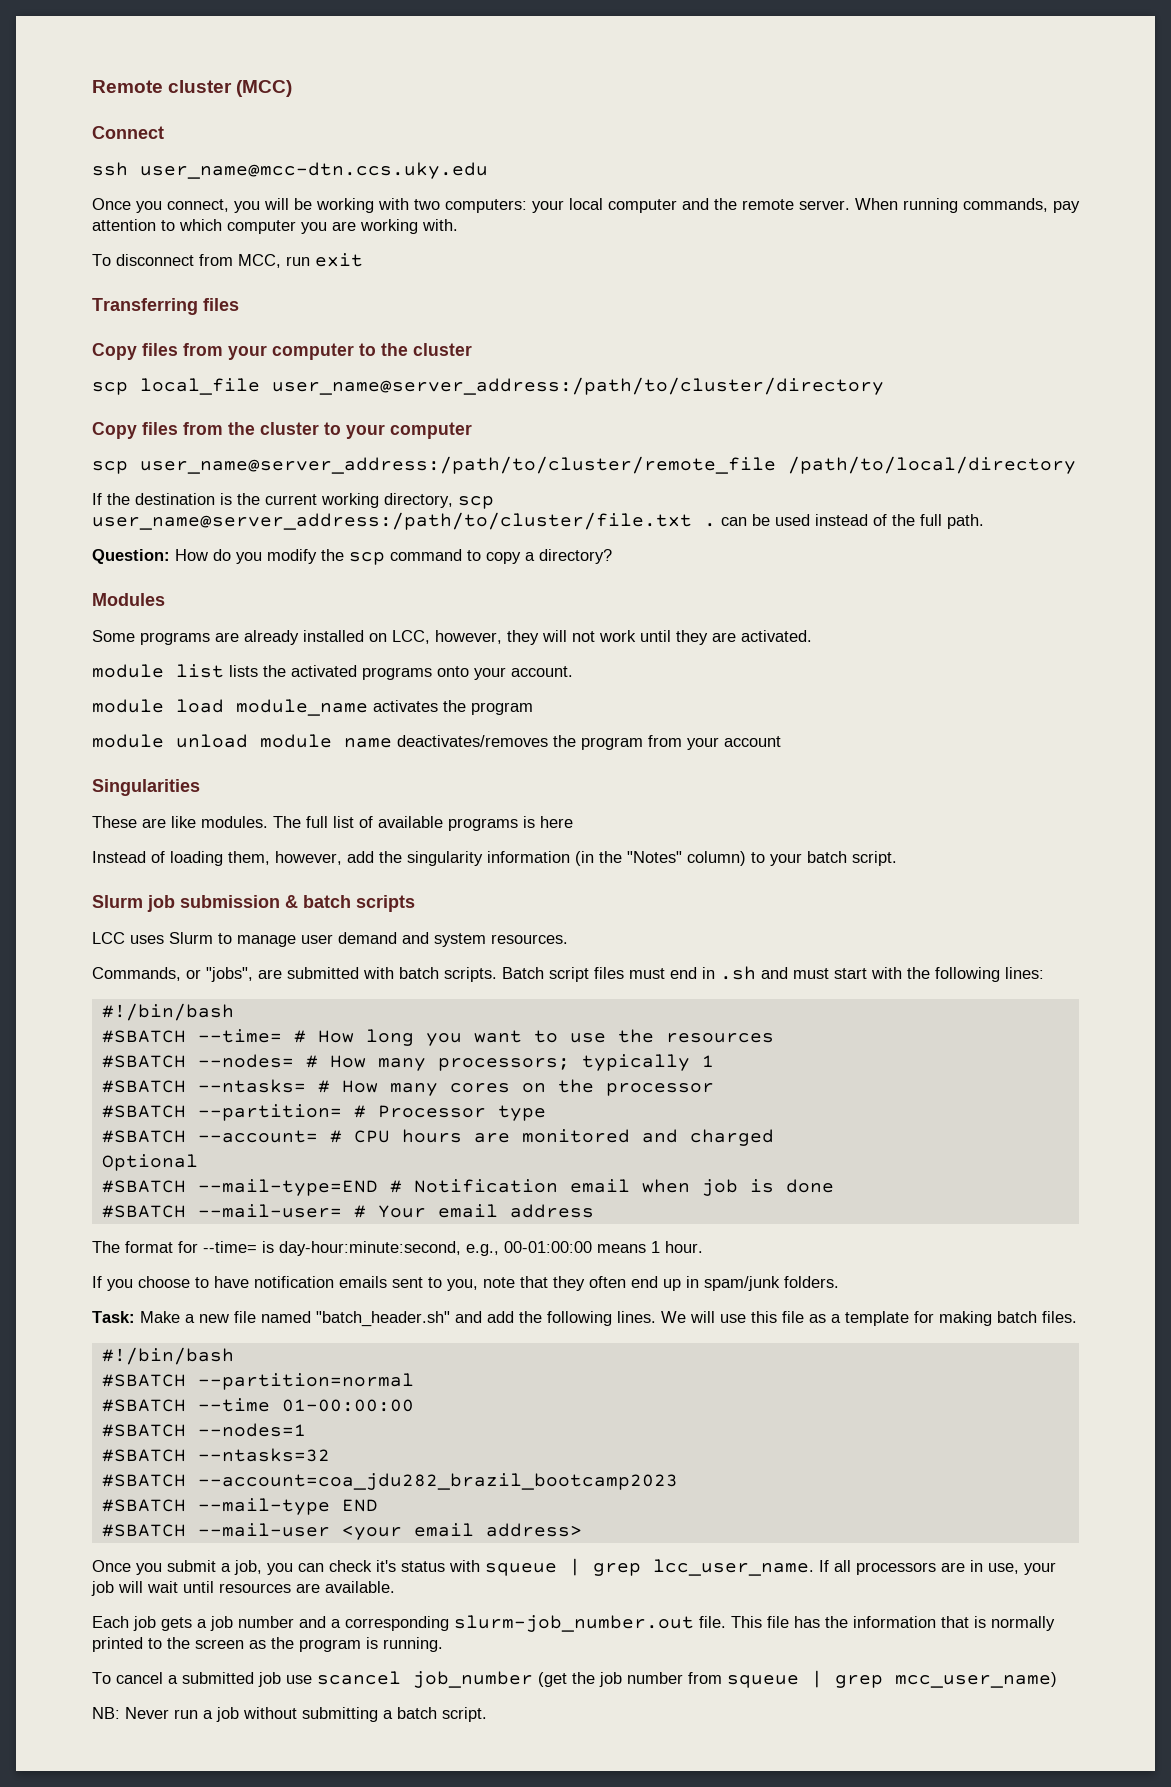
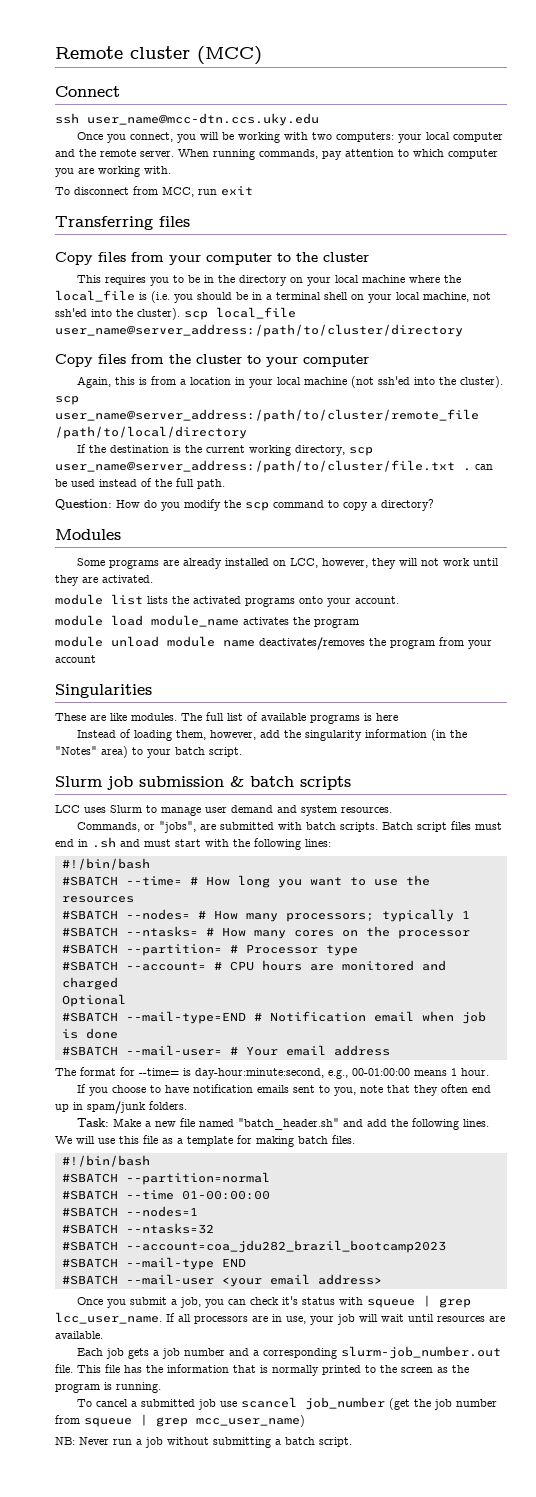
(472, 349) none -> [77,275,462,286] [55,290,491,303] [55,308,180,320] This requires you to be in the directory on your local machine where the local_file is (i.e. you should be in a terminal shell on your local machine, not ssh'ed into the cluster).
(472, 430) none -> [77,376,504,388] Again, this is from a location in your local machine (not ssh'ed into the cluster).
[687,851,746,866] column) -> [101,746,128,758] area)

